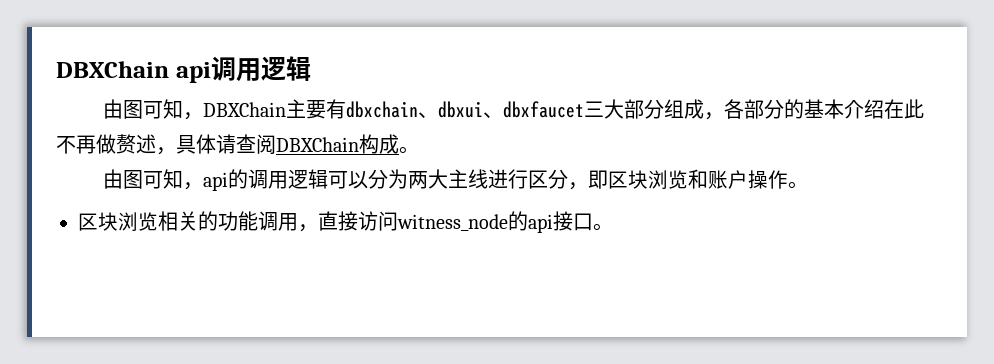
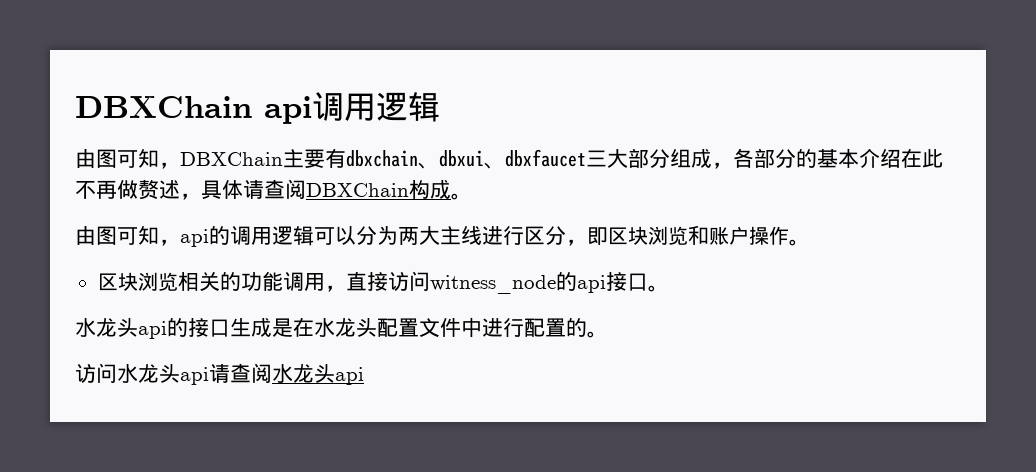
(613, 227) none -> [75,317,608,339] [75,363,364,385] // 水龙头api的接口生成是在水龙头配置文件中进行配置的。 // 访问水龙头api请查阅水龙头api

